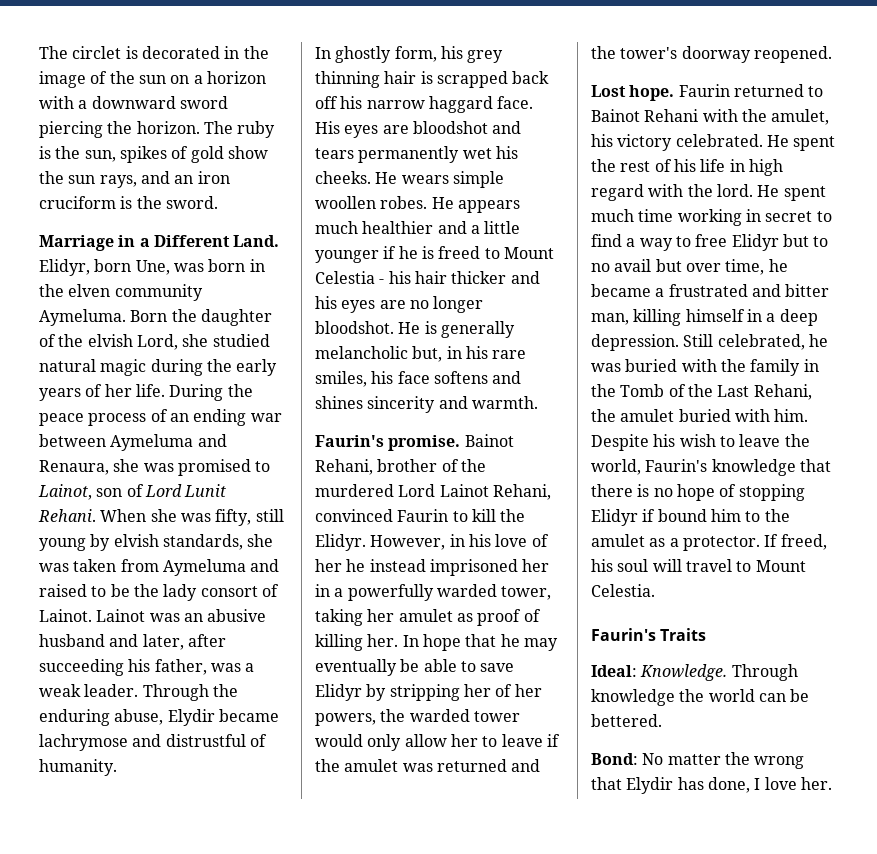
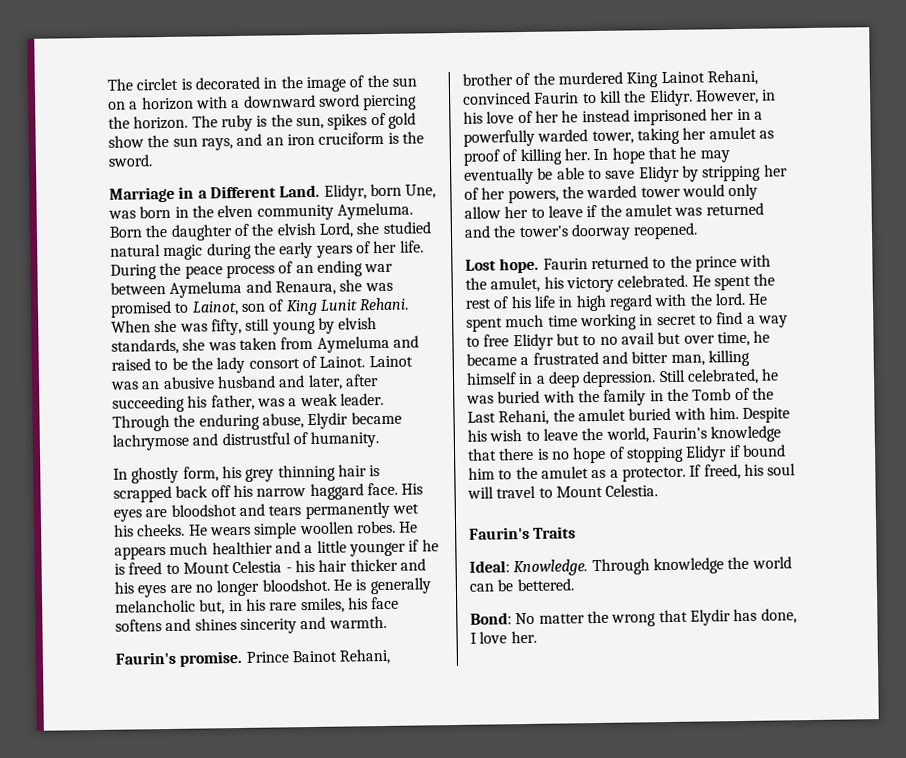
[144,484,182,497] Lord -> [285,299,318,316] King
(461, 443) none -> [245,651,289,663] Prince
[398,484,436,497] Lord -> [626,72,659,88] King
[591,109,699,122] Bainot Rehani -> [669,255,737,272] the prince

